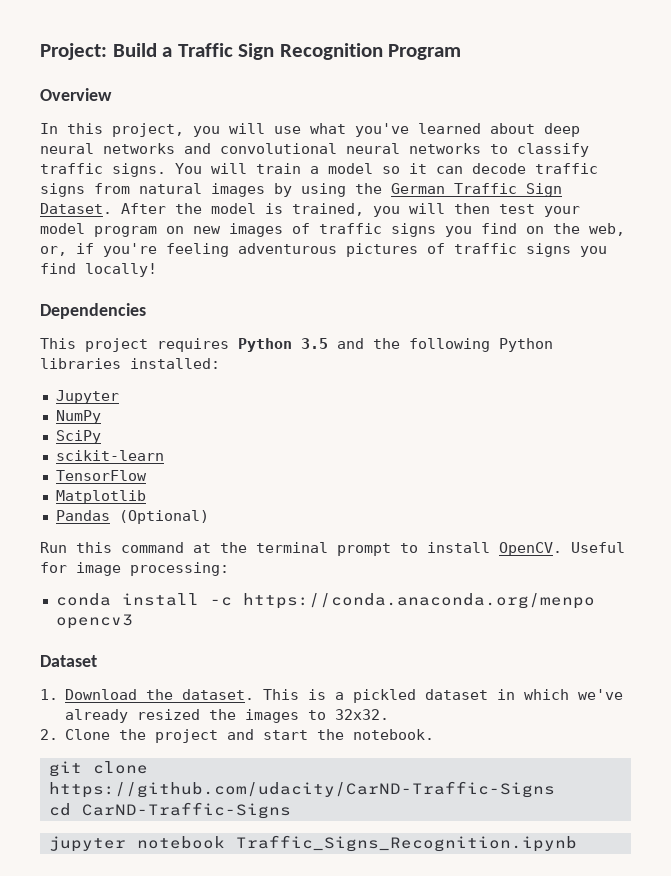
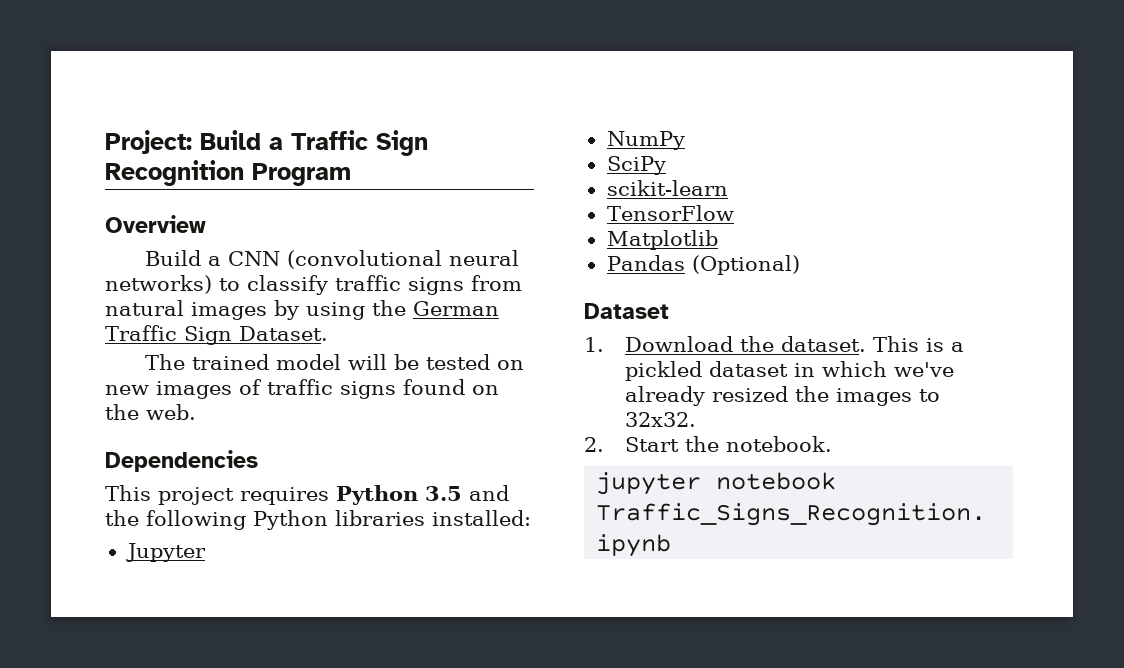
[40,123,580,137] [40,143,589,157] [40,163,526,177] In this project, you will use what you've learned about deep neural networks and convolutional neural networks to classify traffic signs. You will train a model so it can decode -> [144,250,519,269] [105,275,328,295] Build a CNN (convolutional neural networks) to classify
[121,203,580,217] [40,223,157,237] After the model is trained, you will then test your model program -> [144,354,490,370] // The trained model will be tested
[445,223,625,237] [40,243,607,257] [40,263,157,277] you find on the web, or, if you're feeling adventurous pictures of traffic signs you find locally! -> [403,379,499,395] [105,404,196,420] found on the web.
[40,542,625,556] [40,562,229,576] [55,593,595,609] [55,614,133,629] // Run this command at the terminal prompt to install OpenCV. Useful for image processing: // conda install -c https://conda.anaconda.org/menpo opencv3 -> (800, 265) none
[65,729,435,743] [48,761,148,777] [48,781,555,798] [48,802,291,819] Clone the project and start the notebook. // git clone https://github.com/udacity/CarND-Traffic-Signs // cd CarND-Traffic-Signs -> [624,436,832,452] Start the notebook.

